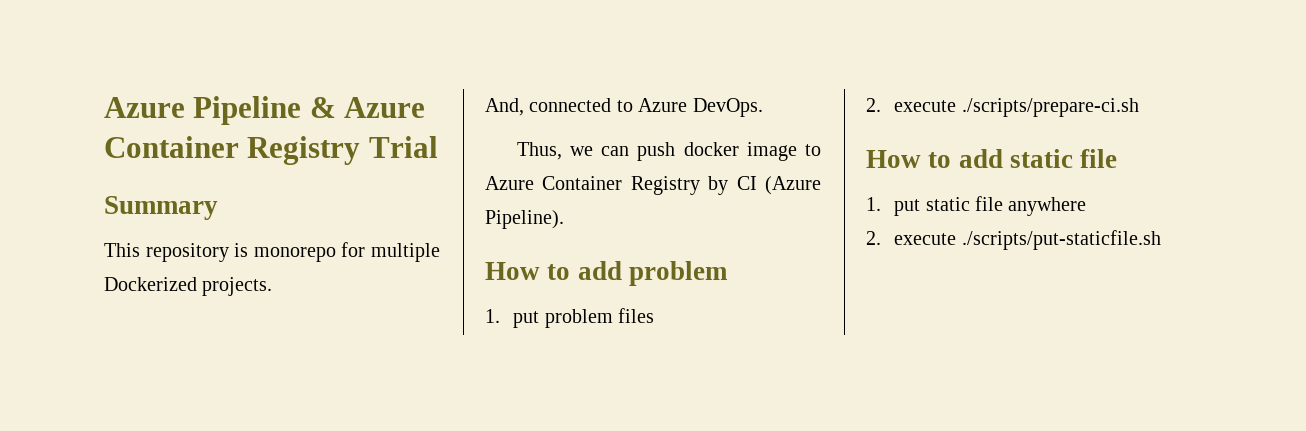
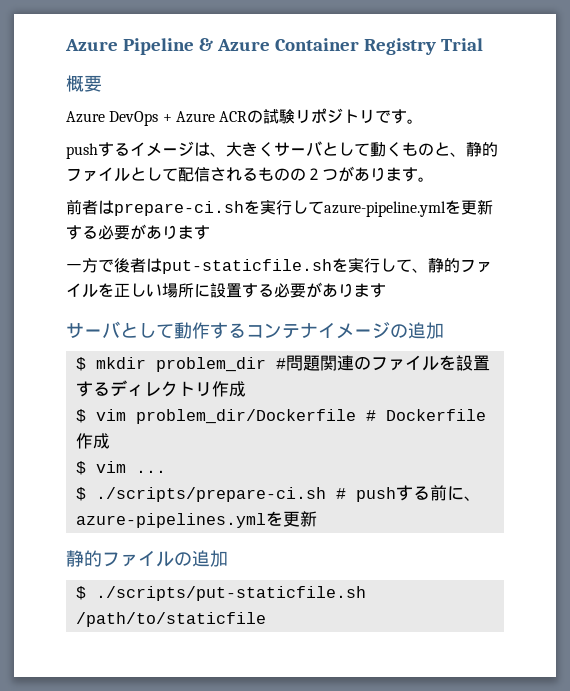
[104,196,218,220] [104,242,440,262] [104,277,273,296] [485,98,763,117] [516,142,821,161] [485,176,821,195] [485,210,564,229] [485,261,728,286] [485,308,655,328] [866,98,1139,117] [866,149,1118,168] [866,196,1087,216] [866,230,1161,250] Summary // This repository is monorepo for multiple Dockerized projects. // And, connected to Azure DevOps. // Thus, we can push docker image to Azure Container Registry by CI (Azure Pipeline). // How to add problem // 1. put problem files // 2. execute ./scripts/prepare-ci.sh // How to add static file // 1. put static file anywhere // 2. execute ./scripts/put-staticfile.sh -> [66,75,102,92] [66,108,424,126] [66,141,498,159] [66,166,434,182] [66,199,493,217] [66,224,210,240] [66,257,492,274] [66,282,386,298] [66,321,444,339] [75,355,490,372] [75,380,246,397] [75,409,486,424] [75,433,110,449] [75,461,166,475] [75,485,481,502] [75,511,317,528] [66,550,228,567] [75,586,366,601] [75,612,266,627] 概要 // Azure DevOps + Azure ACRの試験リポジトリです。 // pushするイメージは、大きくサーバとして動くものと、静的ファイルとして配信されるものの２つがあります。 // 前者はprepare-ci.shを実行してazure-pipeline.ymlを更新する必要があります // 一方で後者はput-staticfile.shを実行して、静的ファイルを正しい場所に設置する必要があります // サーバとして動作するコンテナイメージの追加 // $ mkdir problem_dir #問題関連のファイルを設置するディレクトリ作成 // $ vim problem_dir/Dockerfile # Dockerfile作成 // $ vim ... // $ ./scripts/prepare-ci.sh # pushする前に、azure-pipelines.ymlを更新 // 静的ファイルの追加 // $ ./scripts/put-staticfile.sh /path/to/staticfile

